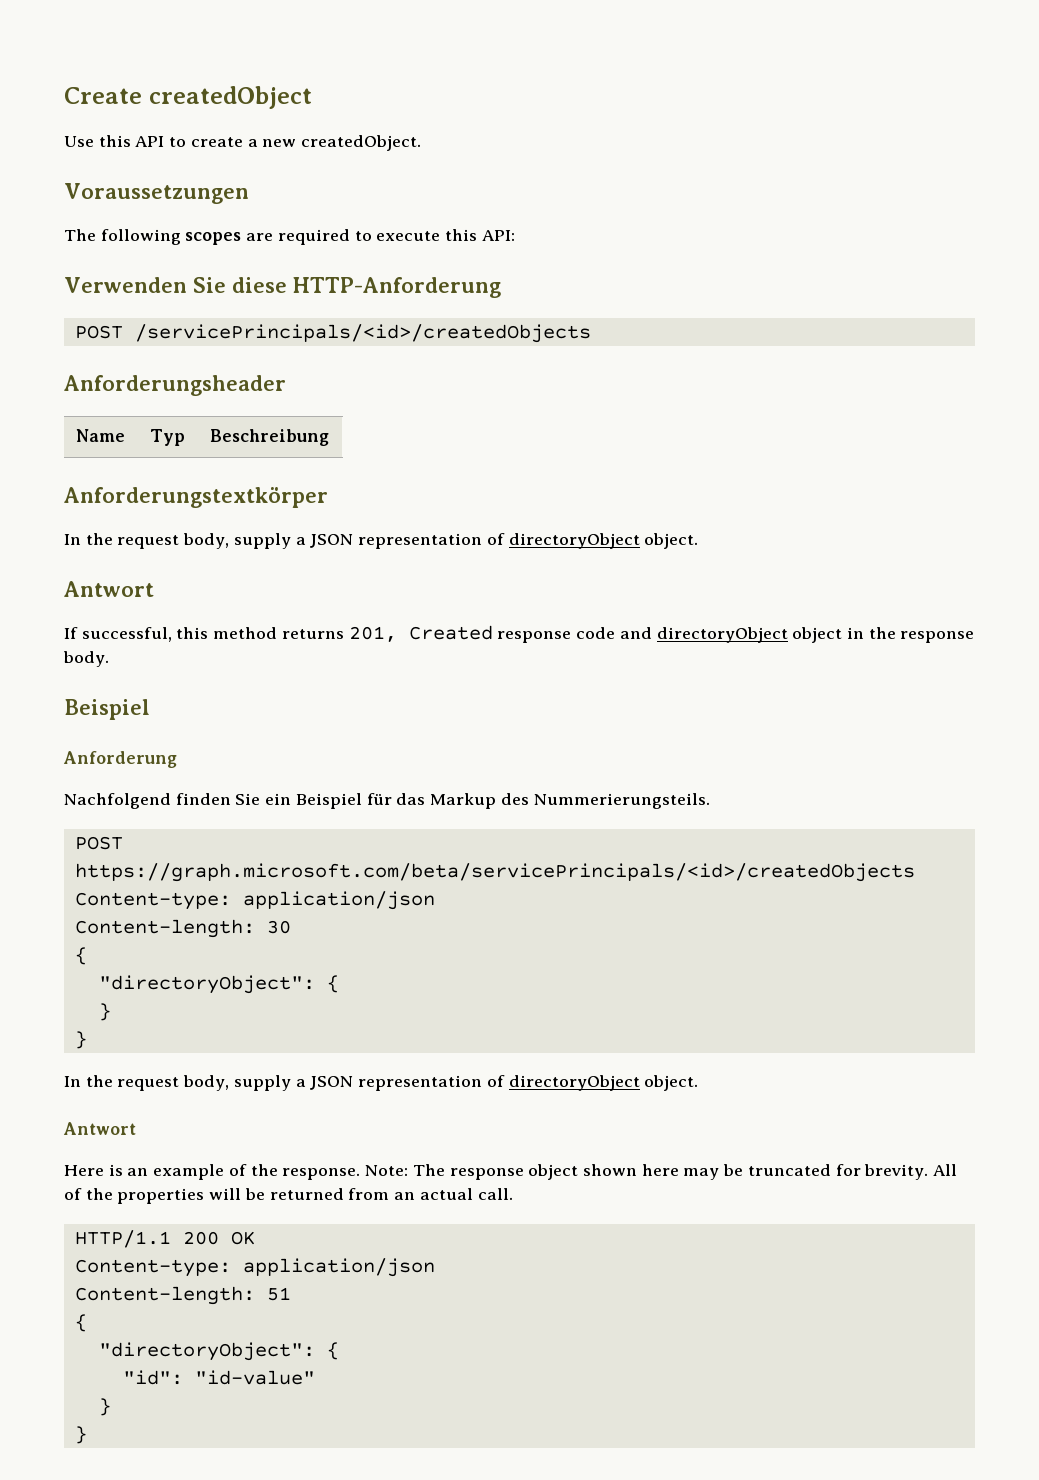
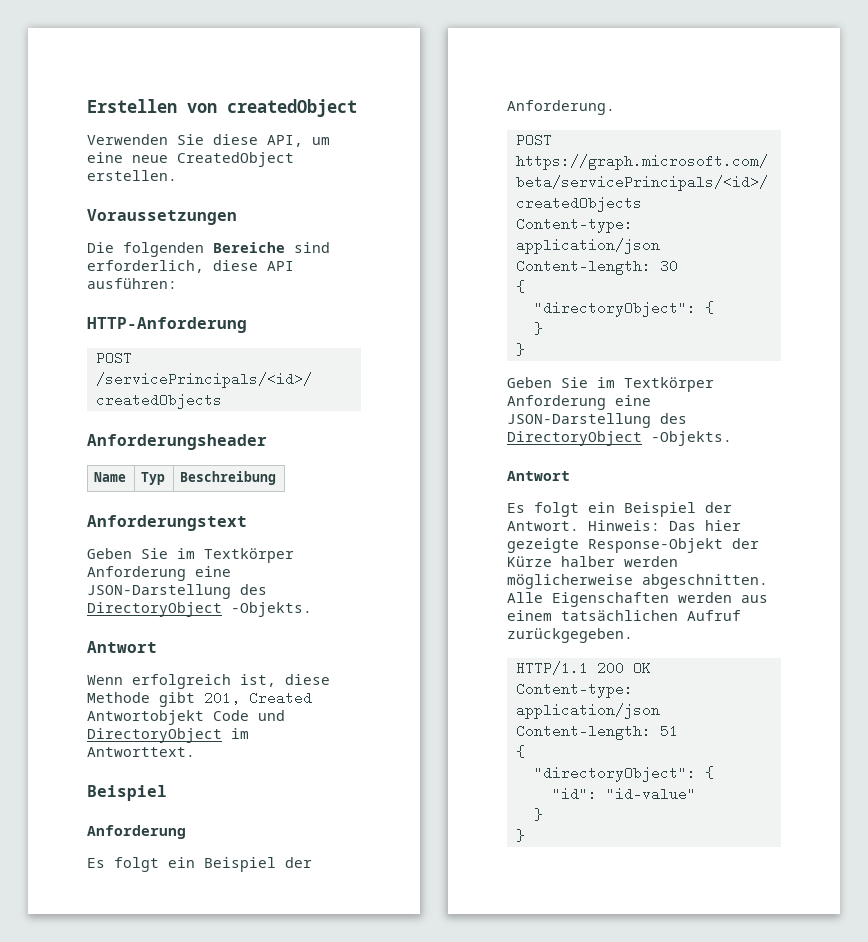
[64,87,142,104] Create -> [87,99,217,113] Erstellen von
[64,135,422,151] [64,183,249,204] [64,229,515,245] [64,277,287,293] Use this API to create a new createdObject. // Voraussetzungen // The following scopes are required to execute this API: // Verwenden Sie diese -> [87,134,330,147] [87,152,294,167] [87,170,177,181] [87,209,237,225] [87,242,330,257] [87,260,294,273] [87,278,177,289] Verwenden Sie diese API, um eine neue CreatedObject erstellen. // Voraussetzungen // Die folgenden Bereiche sind erforderlich, diese API ausführen: //
[64,487,328,508] [64,533,699,549] [64,581,154,597] [64,625,975,643] [63,651,109,667] [64,699,150,720] [63,751,177,768] [64,793,710,809] Anforderungstextkörper // In the request body, supply a JSON representation of directoryObject object. // Antwort // If successful, this method returns 201, Created response code and directoryObject object in the response body. // Beispiel // Anforderung // Nachfolgend finden Sie ein Beispiel für das Markup des Nummerierungsteils. -> [87,515,247,531] [87,548,294,563] [87,566,231,581] [87,584,267,599] [87,602,312,617] [87,641,157,653] [87,674,330,689] [87,691,312,707] [87,710,285,725] [87,728,249,743] [87,747,195,757] [87,785,167,801] [87,825,186,839] [87,857,312,872] [507,100,615,115] Anforderungstext // Geben Sie im Textkörper Anforderung eine JSON-Darstellung des DirectoryObject -Objekts. // Antwort // Wenn erfolgreich ist, diese Methode gibt 201, Created Antwortobjekt Code und DirectoryObject im Antworttext. // Beispiel // Anforderung // Es folgt ein Beispiel der Anforderung.
[64,1075,699,1091] [63,1122,136,1135] [64,1164,958,1180] [64,1188,513,1204] In the request body, supply a JSON representation of directoryObject object. // Antwort // Here is an example of the response. Note: The response object shown here may be truncated for brevity. All of the properties will be returned from an actual call. -> [507,377,714,392] [507,395,651,410] [507,413,687,428] [507,431,732,446] [507,471,570,481] [507,502,732,517] [507,520,741,531] [507,538,759,553] [507,556,678,567] [507,574,768,589] [507,592,768,607] [507,610,741,621] [507,628,633,643] Geben Sie im Textkörper Anforderung eine JSON-Darstellung des DirectoryObject -Objekts. // Antwort // Es folgt ein Beispiel der Antwort. Hinweis: Das hier gezeigte Response-Objekt der Kürze halber werden möglicherweise abgeschnitten. Alle Eigenschaften werden aus einem tatsächlichen Aufruf zurückgegeben.

